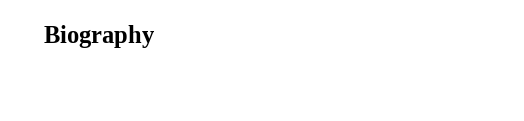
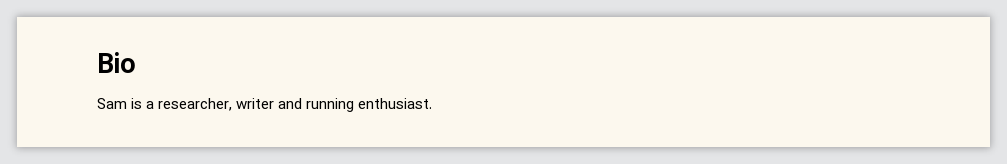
[44,25,155,48] Biography -> [97,52,136,73] [97,98,433,112] Bio // Sam is a researcher, writer and running enthusiast.

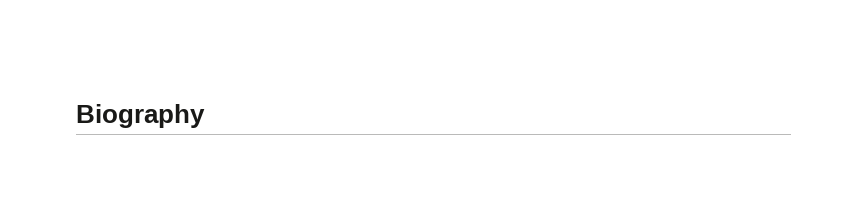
[97,52,136,73] [97,98,433,112] Bio // Sam is a researcher, writer and running enthusiast. -> [76,104,205,128] Biography

